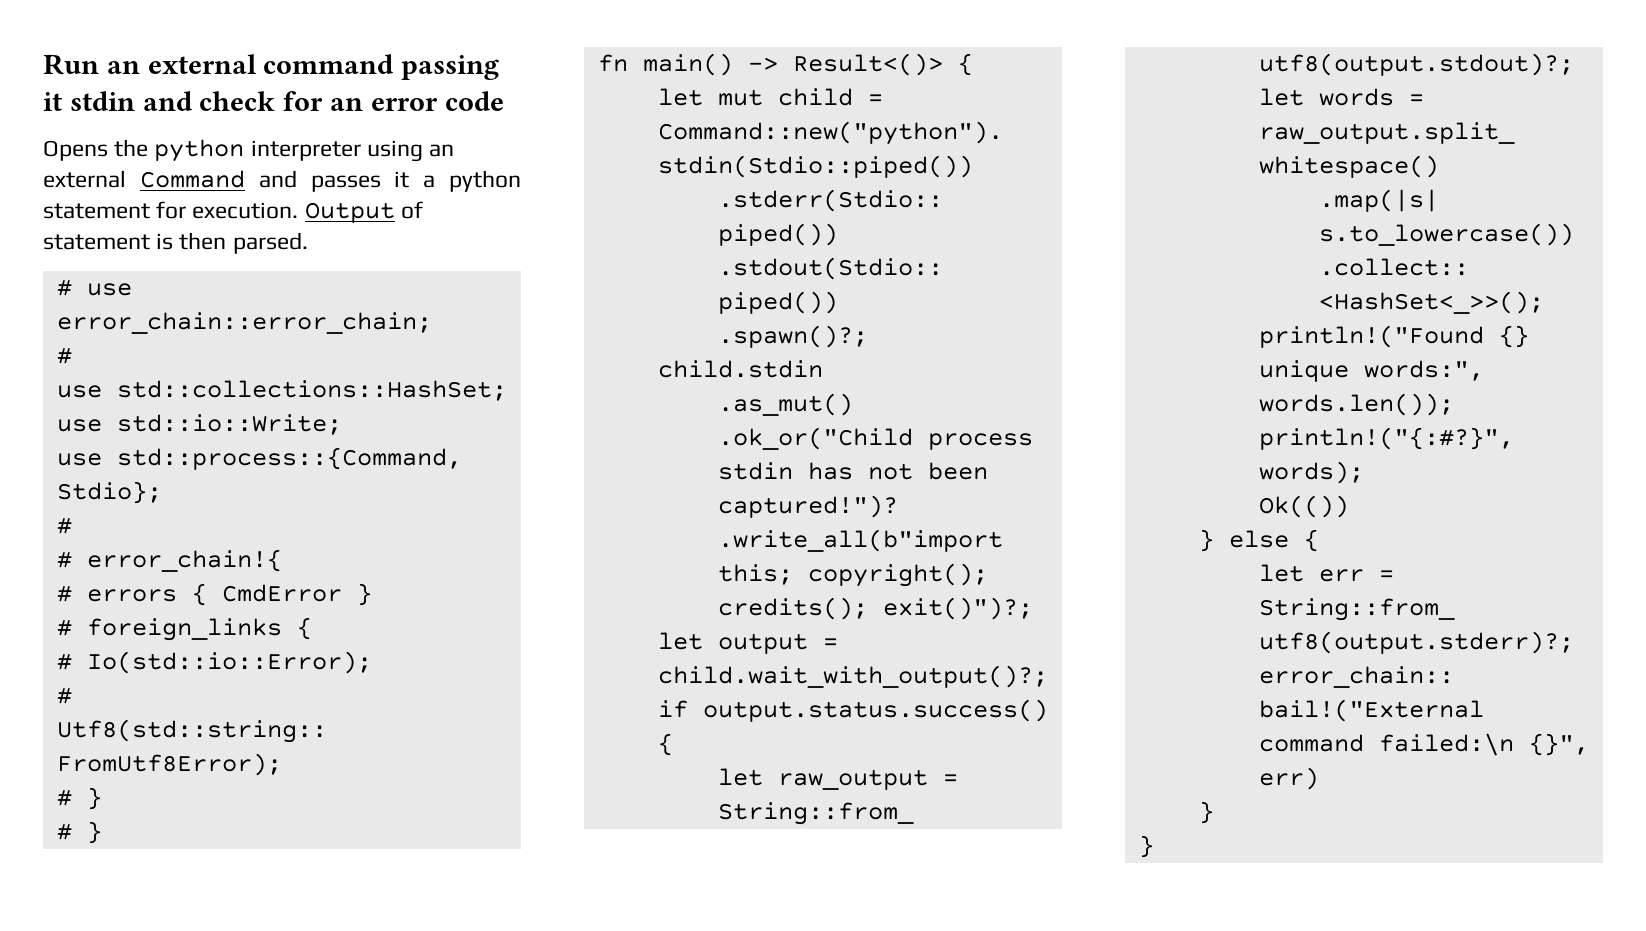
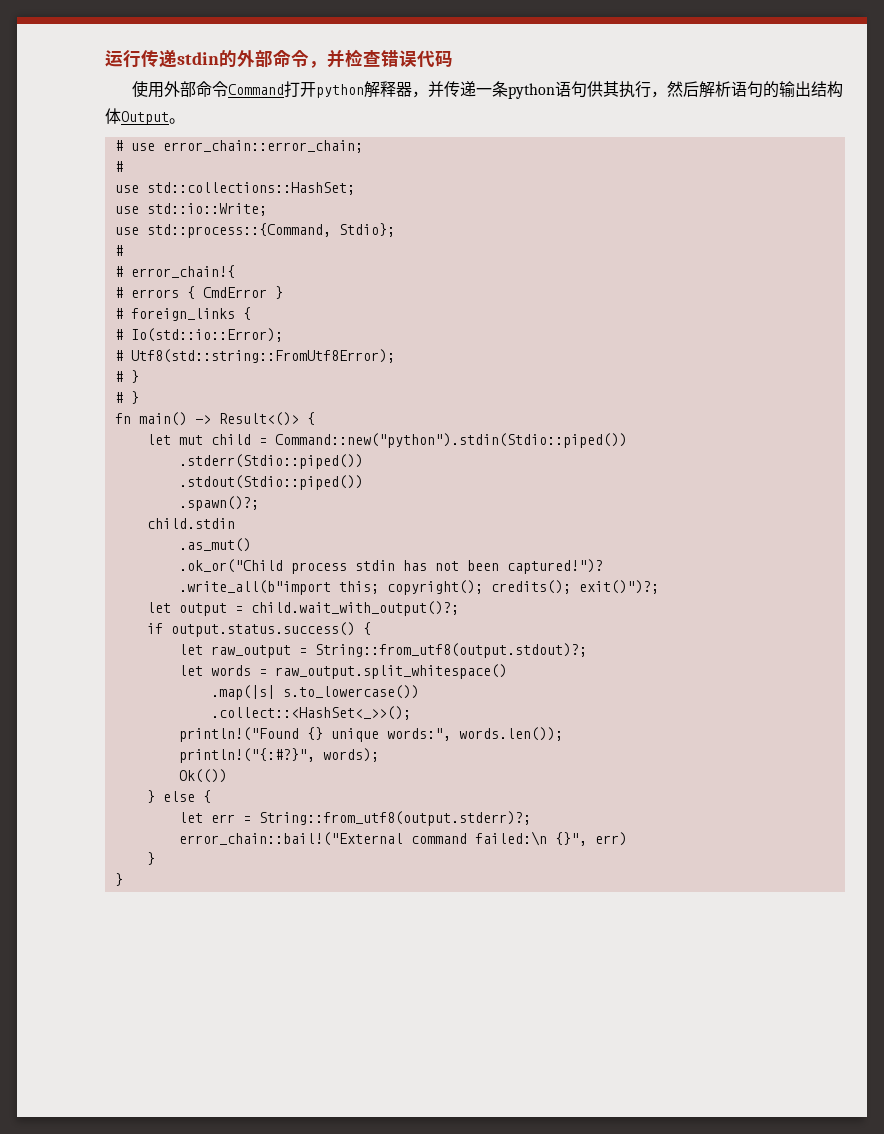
[43,54,500,80] [43,91,504,111] [43,139,455,162] [43,170,521,192] [43,201,423,223] [43,232,308,254] Run an external command passing it stdin and check for an error code // Opens the python interpreter using an external Command and passes it a python statement for execution. Output of statement is then parsed. -> [105,49,453,68] [132,81,844,99] [105,108,185,125] 运行传递stdin的外部命令，并检查错误代码 // 使用外部命令Command打开python解释器，并传递一条python语句供其执行，然后解析语句的输出结构体Output。

